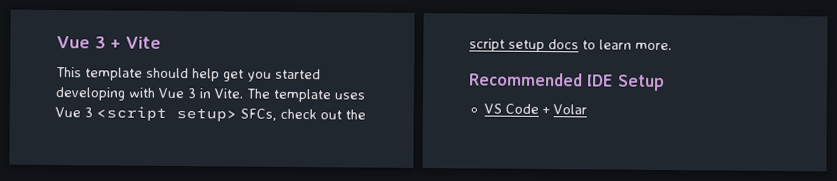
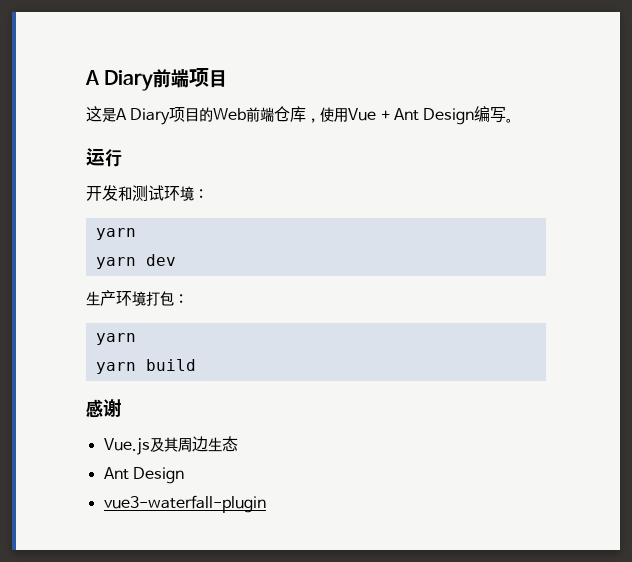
[56,36,161,49] [56,67,321,82] [55,87,365,103] [55,106,366,122] [469,38,672,53] [469,72,665,92] [483,103,587,115] Vue 3 + Vite // This template should help get you started developing with Vue 3 in Vite. The template uses Vue 3 <script setup> SFCs, check out the script setup docs to learn more. // Recommended IDE Setup // VS Code + Volar -> [85,68,228,91] [86,106,514,125] [86,148,122,167] [86,185,208,202] [95,228,136,240] [95,254,176,269] [86,290,188,306] [95,333,136,345] [95,359,196,374] [86,399,122,418] [103,436,238,455] [103,467,184,484] [103,495,266,513] A Diary前端项目 // 这是A Diary项目的Web前端仓库，使用Vue + Ant Design编写。 // 运行 // 开发和测试环境： // yarn // yarn dev // 生产环境打包： // yarn // yarn build // 感谢 // Vue.js及其周边生态 // Ant Design // vue3-waterfall-plugin

